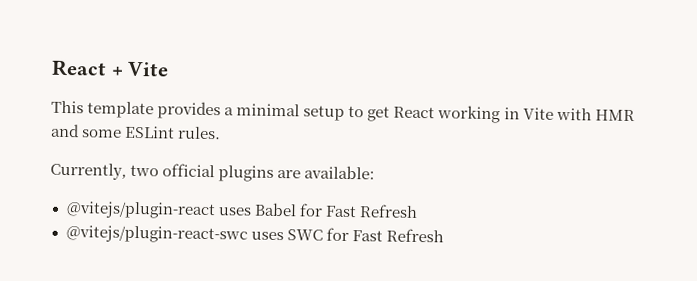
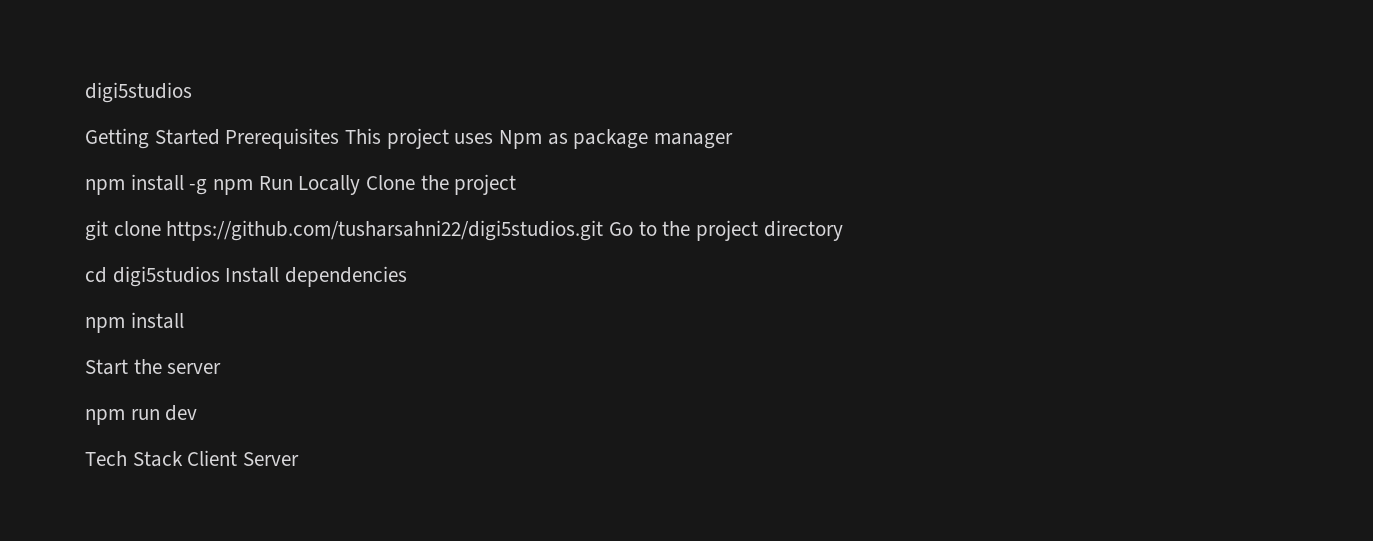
[51,59,170,77] [51,100,635,124] [51,123,222,140] [50,162,376,182] [65,201,418,220] [65,225,444,244] React + Vite // This template provides a minimal setup to get React working in Vite with HMR and some ESLint rules. // Currently, two official plugins are available: // @vitejs/plugin-react uses Babel for Fast Refresh // @vitejs/plugin-react-swc uses SWC for Fast Refresh -> [85,82,192,103] [85,128,734,149] [85,174,517,195] [85,220,843,241] [85,266,408,287] [85,312,184,333] [85,359,222,375] [85,405,198,425] [85,450,300,467] digi5studios // Getting Started Prerequisites This project uses Npm as package manager // npm install -g npm Run Locally Clone the project // git clone https://github.com/tusharsahni22/digi5studios.git Go to the project directory // cd digi5studios Install dependencies // npm install // Start the server // npm run dev // Tech Stack Client Server

